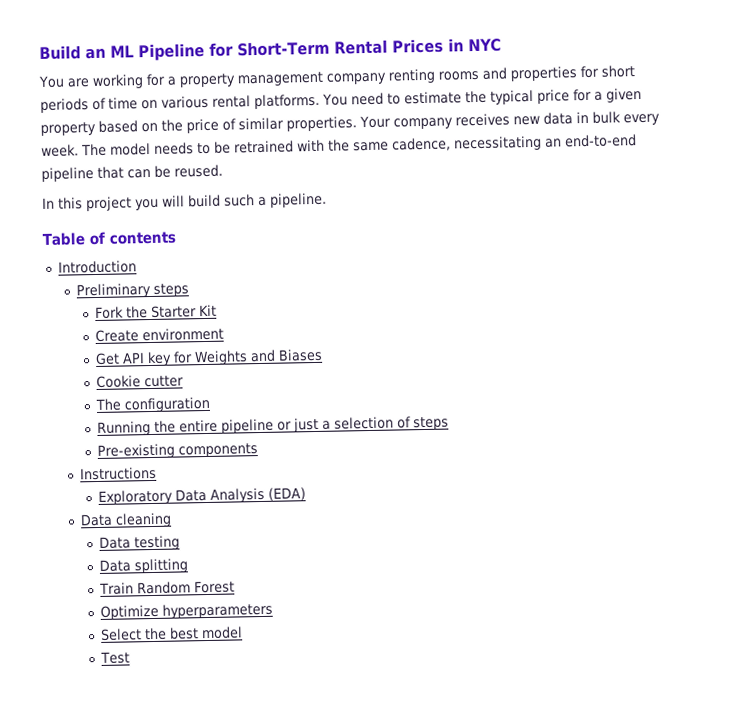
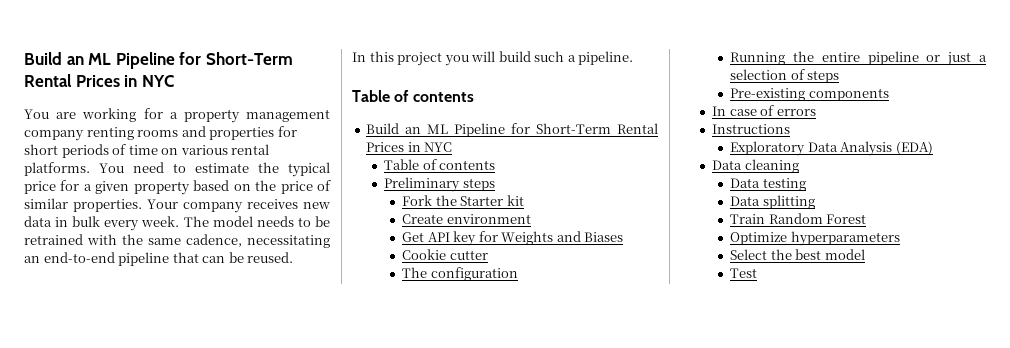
[57,260,137,274] Introduction -> [366,123,658,137] [366,142,453,152] [384,159,496,170] Build an ML Pipeline for Short-Term Rental Prices in NYC // Table of contents
[199,304,218,317] Kit -> [506,195,524,206] kit
(259, 450) none -> [712,105,816,116] // In case of errors

